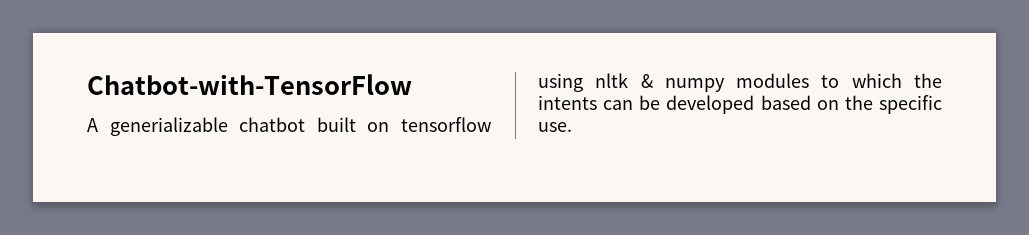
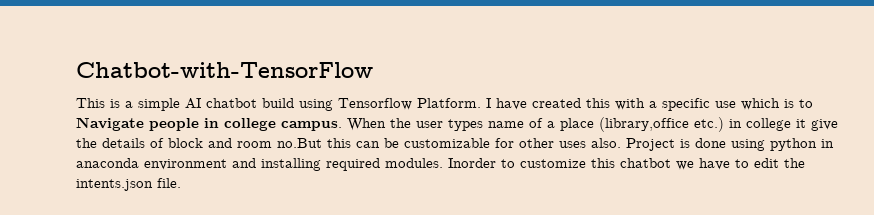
[87,117,491,136] [538,73,942,92] [538,95,942,114] [538,122,572,132] A generializable chatbot built on tensorflow using nltk & numpy modules to which the intents can be developed based on the specific use. -> [76,98,813,111] [76,117,838,132] [76,138,834,151] [76,158,805,171] [76,178,181,191] This is a simple AI chatbot build using Tensorflow Platform. I have created this with a specific use which is to Navigate people in college campus. When the user types name of a place (library,office etc.) in college it give the details of block and room no.But this can be customizable for other uses also. Project is done using python in anaconda environment and installing required modules. Inorder to customize this chatbot we have to edit the intents.json file.

